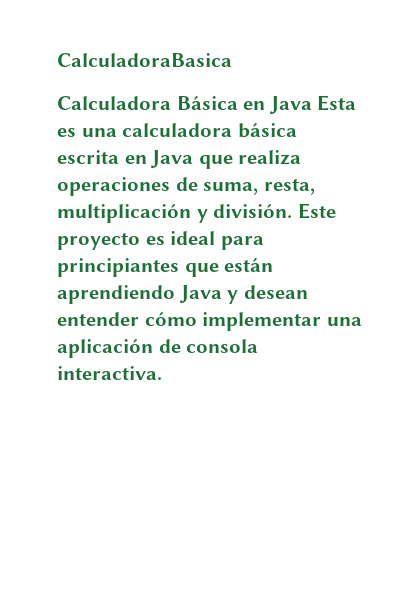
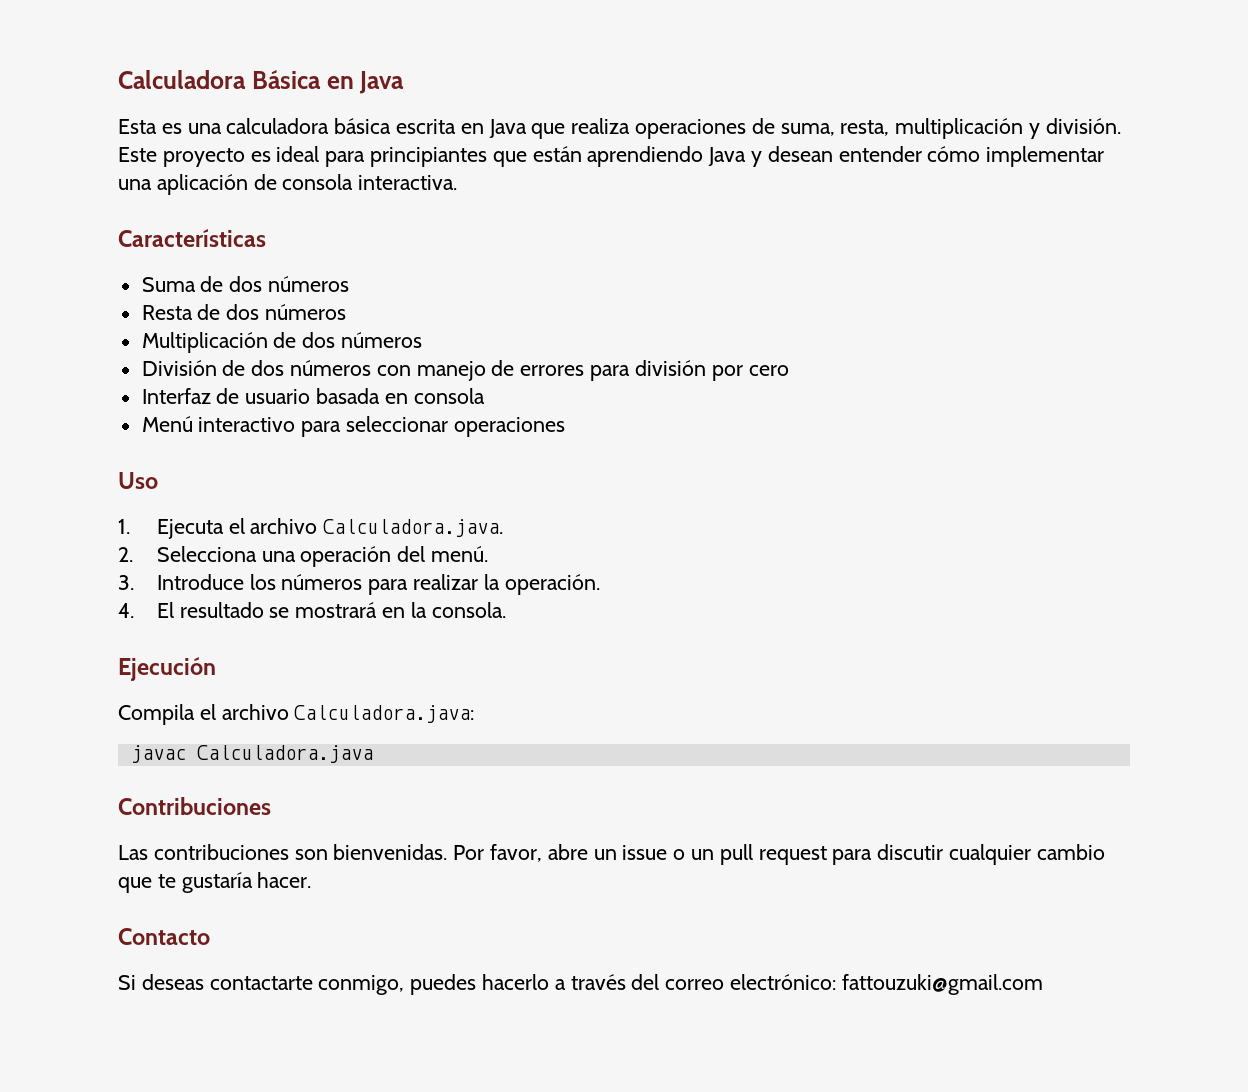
[57,53,232,67] CalculadoraBasica // -> (118, 79) none
(312, 105) none -> (405, 82) //
(162, 373) none -> [118,229,266,247] [141,276,350,292] [141,304,347,320] [141,332,423,353] [141,360,789,381] [141,388,485,404] [141,416,565,437] [118,472,158,489] [118,518,504,539] [118,546,489,567] [118,574,600,595] [118,602,506,618] [118,657,216,681] [118,704,475,725] [130,745,373,763] [118,797,271,815] [118,844,1105,865] [118,872,312,893] [118,928,210,945] [118,974,1043,995] // Características // Suma de dos números // Resta de dos números // Multiplicación de dos números // División de dos números con manejo de errores para división por cero // Interfaz de usuario basada en consola // Menú interactivo para seleccionar operaciones // Uso // 1. Ejecuta el archivo Calculadora.java. // 2. Selecciona una operación del menú. // 3. Introduce los números para realizar la operación. // 4. El resultado se mostrará en la consola. // Ejecución // Compila el archivo Calculadora.java: // javac Calculadora.java // Contribuciones // Las contribuciones son bienvenidas. Por favor, abre un issue o un pull request para discutir cualquier cambio que te gustaría hacer. // Contacto // Si deseas contactarte conmigo, puedes hacerlo a través del correo electrónico: fattouzuki@gmail.com

